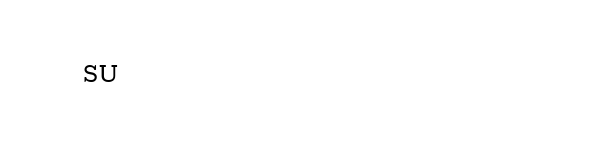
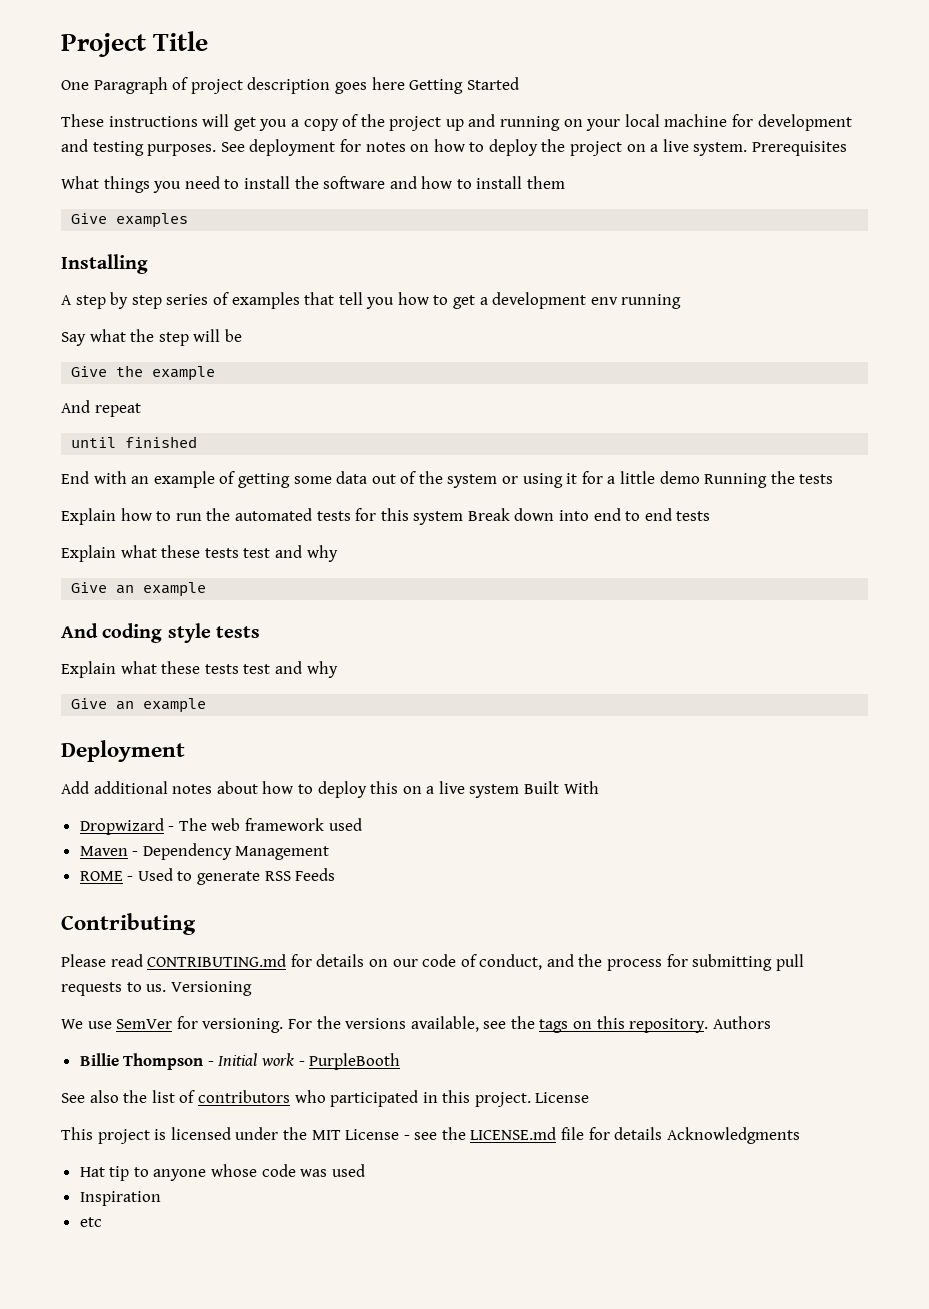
[83,65,119,82] SU -> [61,31,209,57] [61,77,519,94] [61,114,852,131] [61,139,848,156] [61,176,566,193] [71,213,189,228] [61,254,148,274] [61,292,682,309] [61,329,242,346] [71,365,216,381] [61,400,141,417] [71,436,198,448] [61,471,834,488] [61,508,711,525] [61,545,338,562] [71,582,207,597] [61,623,260,643] [61,661,338,678] [71,698,207,713] [61,740,185,762] [61,781,599,798] [79,818,362,835] [79,843,330,860] [79,868,336,885] [61,913,196,935] [61,954,804,971] [61,981,252,996] [61,1016,771,1033] [79,1053,401,1070] [61,1090,590,1107] [61,1127,800,1144] [79,1164,365,1181] [79,1191,161,1206] [79,1217,102,1227] Project Title // One Paragraph of project description goes here Getting Started // These instructions will get you a copy of the project up and running on your local machine for development and testing purposes. See deployment for notes on how to deploy the project on a live system. Prerequisites // What things you need to install the software and how to install them // Give examples // Installing // A step by step series of examples that tell you how to get a development env running // Say what the step will be // Give the example // And repeat // until finished // End with an example of getting some data out of the system or using it for a little demo Running the tests // Explain how to run the automated tests for this system Break down into end to end tests // Explain what these tests test and why // Give an example // And coding style tests // Explain what these tests test and why // Give an example // Deployment // Add additional notes about how to deploy this on a live system Built With // Dropwizard - The web framework used // Maven - Dependency Management // ROME - Used to generate RSS Feeds // Contributing // Please read CONTRIBUTING.md for details on our code of conduct, and the process for submitting pull requests to us. Versioning // We use SemVer for versioning. For the versions available, see the tags on this repository. Authors // Billie Thompson - Initial work - PurpleBooth // See also the list of contributors who participated in this project. License // This project is licensed under the MIT License - see the LICENSE.md file for details Acknowledgments // Hat tip to anyone whose code was used // Inspiration // etc

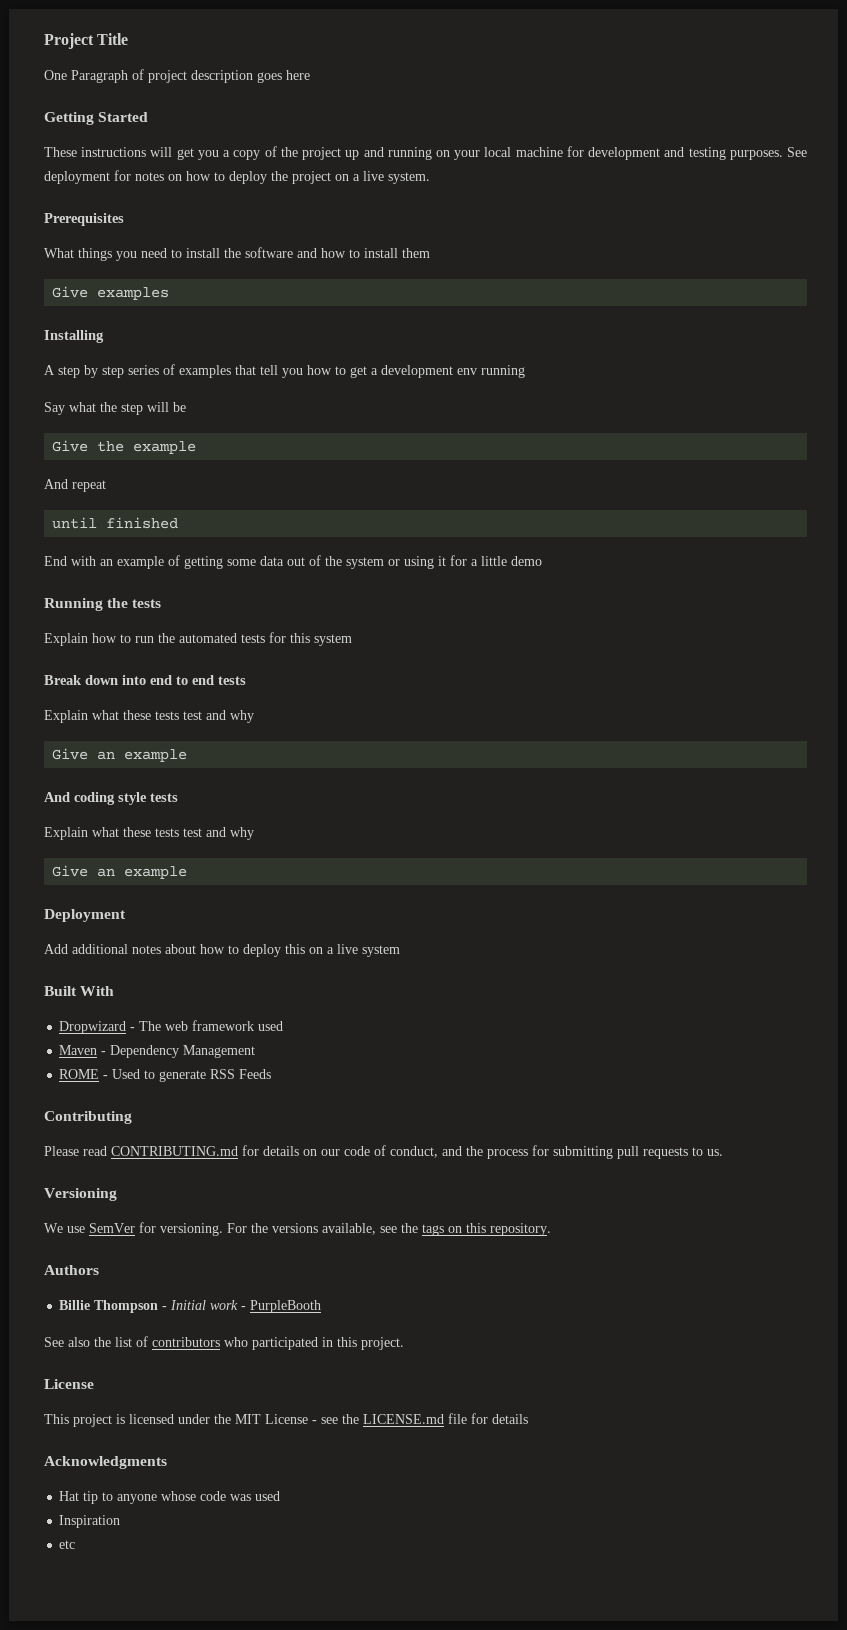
(405, 83) none -> (310, 75) //
(748, 149) none -> (430, 178) //
(700, 477) none -> (542, 561) //
(464, 518) none -> (352, 640) //
(520, 791) none -> (400, 951) //
(167, 988) none -> (723, 1152) //
(709, 1025) none -> (551, 1229) //
(531, 1099) none -> (404, 1343) //
(663, 1133) none -> (528, 1419) //

